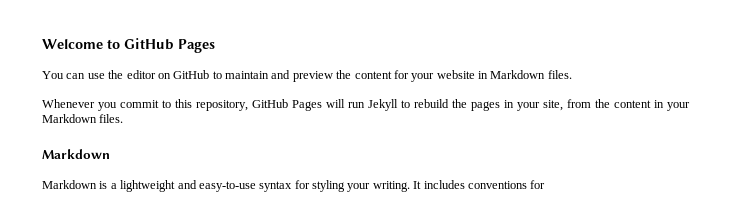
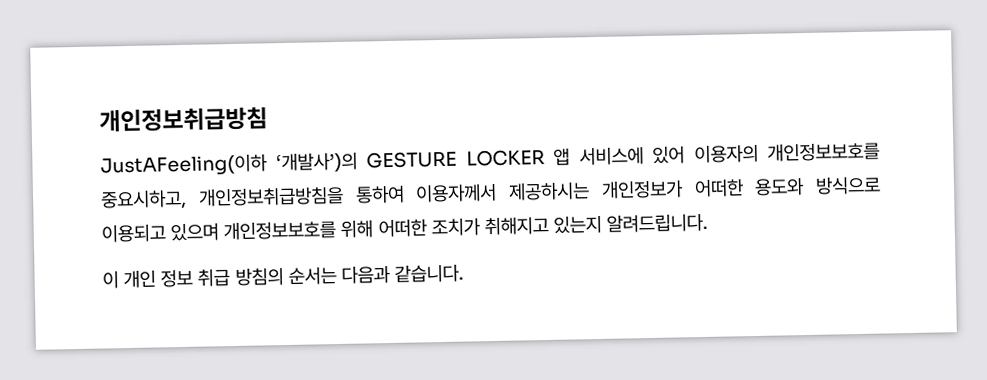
[42,38,215,53] [42,70,572,82] [42,99,690,111] [42,114,124,123] [42,149,110,159] [42,180,546,192] Welcome to GitHub Pages // You can use the editor on GitHub to maintain and preview the content for your website in Markdown files. // Whenever you commit to this repository, GitHub Pages will run Jekyll to rebuild the pages in your site, from the content in your Markdown files. // Markdown // Markdown is a lightweight and easy-to-use syntax for styling your writing. It includes conventions for -> [99,106,268,133] [100,142,880,177] [100,176,881,210] [101,213,709,243] [102,264,464,289] 개인정보취급방침 // JustAFeeling(이하 ‘개발사’)의 GESTURE LOCKER 앱 서비스에 있어 이용자의 개인정보보호를 중요시하고, 개인정보취급방침을 통하여 이용자께서 제공하시는 개인정보가 어떠한 용도와 방식으로 이용되고 있으며 개인정보보호를 위해 어떠한 조치가 취해지고 있는지 알려드립니다. // 이 개인 정보 취급 방침의 순서는 다음과 같습니다.

